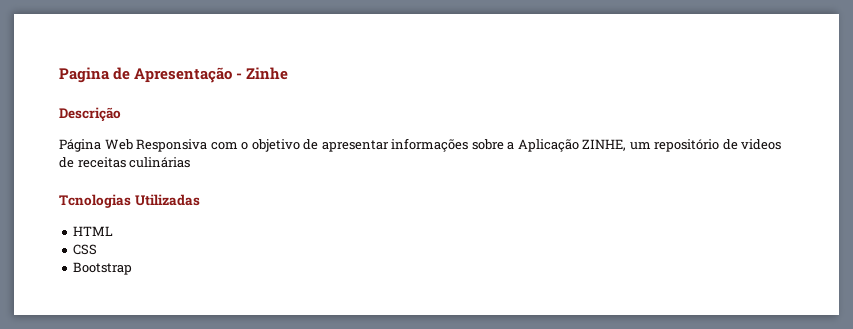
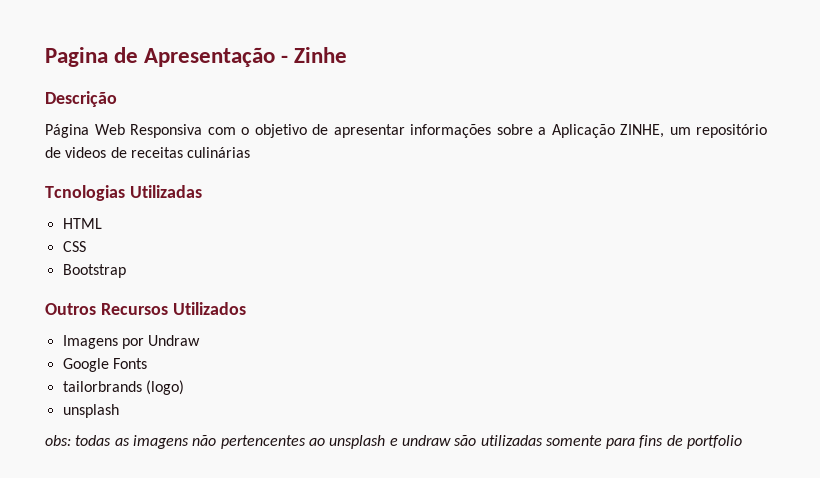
(133, 268) none -> [45,302,246,315] [62,335,201,349] [62,358,147,372] [62,380,184,395] [62,404,119,418] [45,435,743,449] // Outros Recursos Utilizados // Imagens por Undraw // Google Fonts // tailorbrands (logo) // unsplash // obs: todas as imagens não pertencentes ao unsplash e undraw são utilizadas somente para fins de portfolio

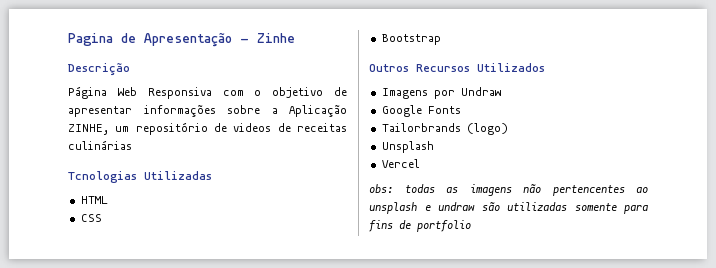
[62,381,142,392] tailorbrands -> [381,123,461,132] Tailorbrands
[62,404,119,418] unsplash -> [381,141,434,153] [381,159,420,168] Unsplash // Vercel

